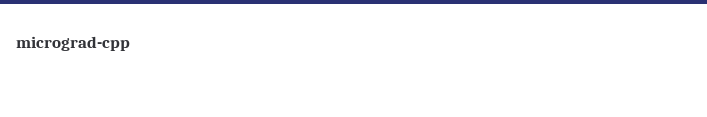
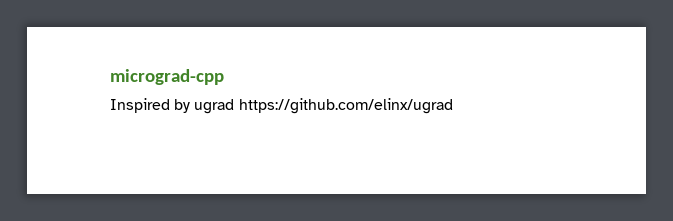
(130, 43) none -> [110,98,453,114] // Inspired by ugrad https://github.com/elinx/ugrad

